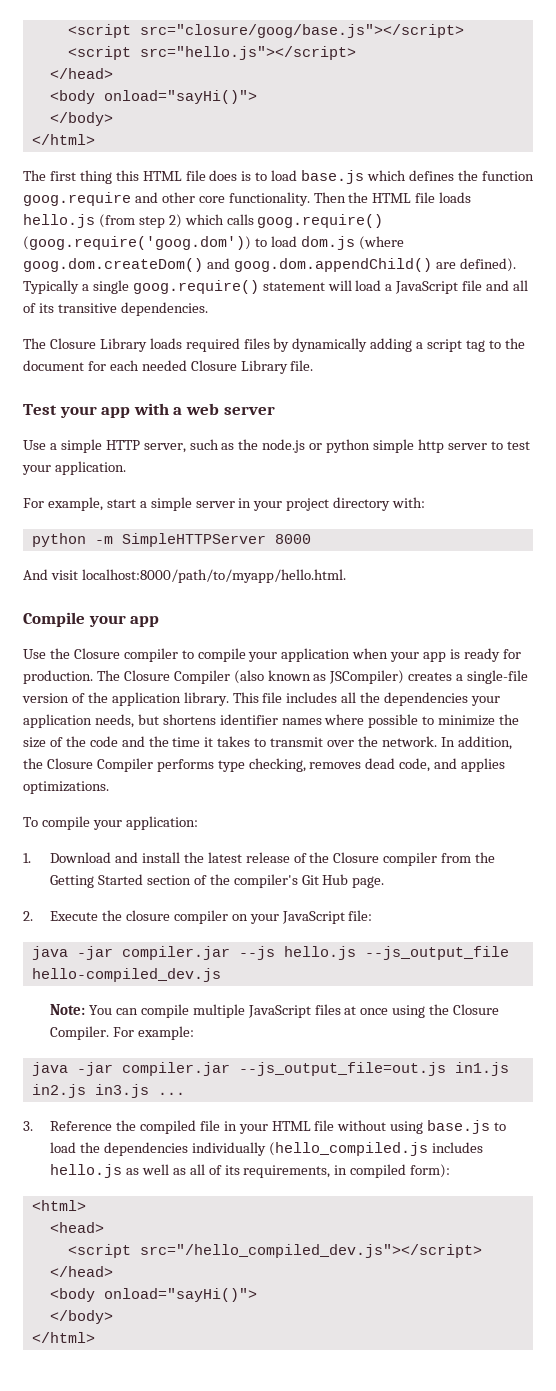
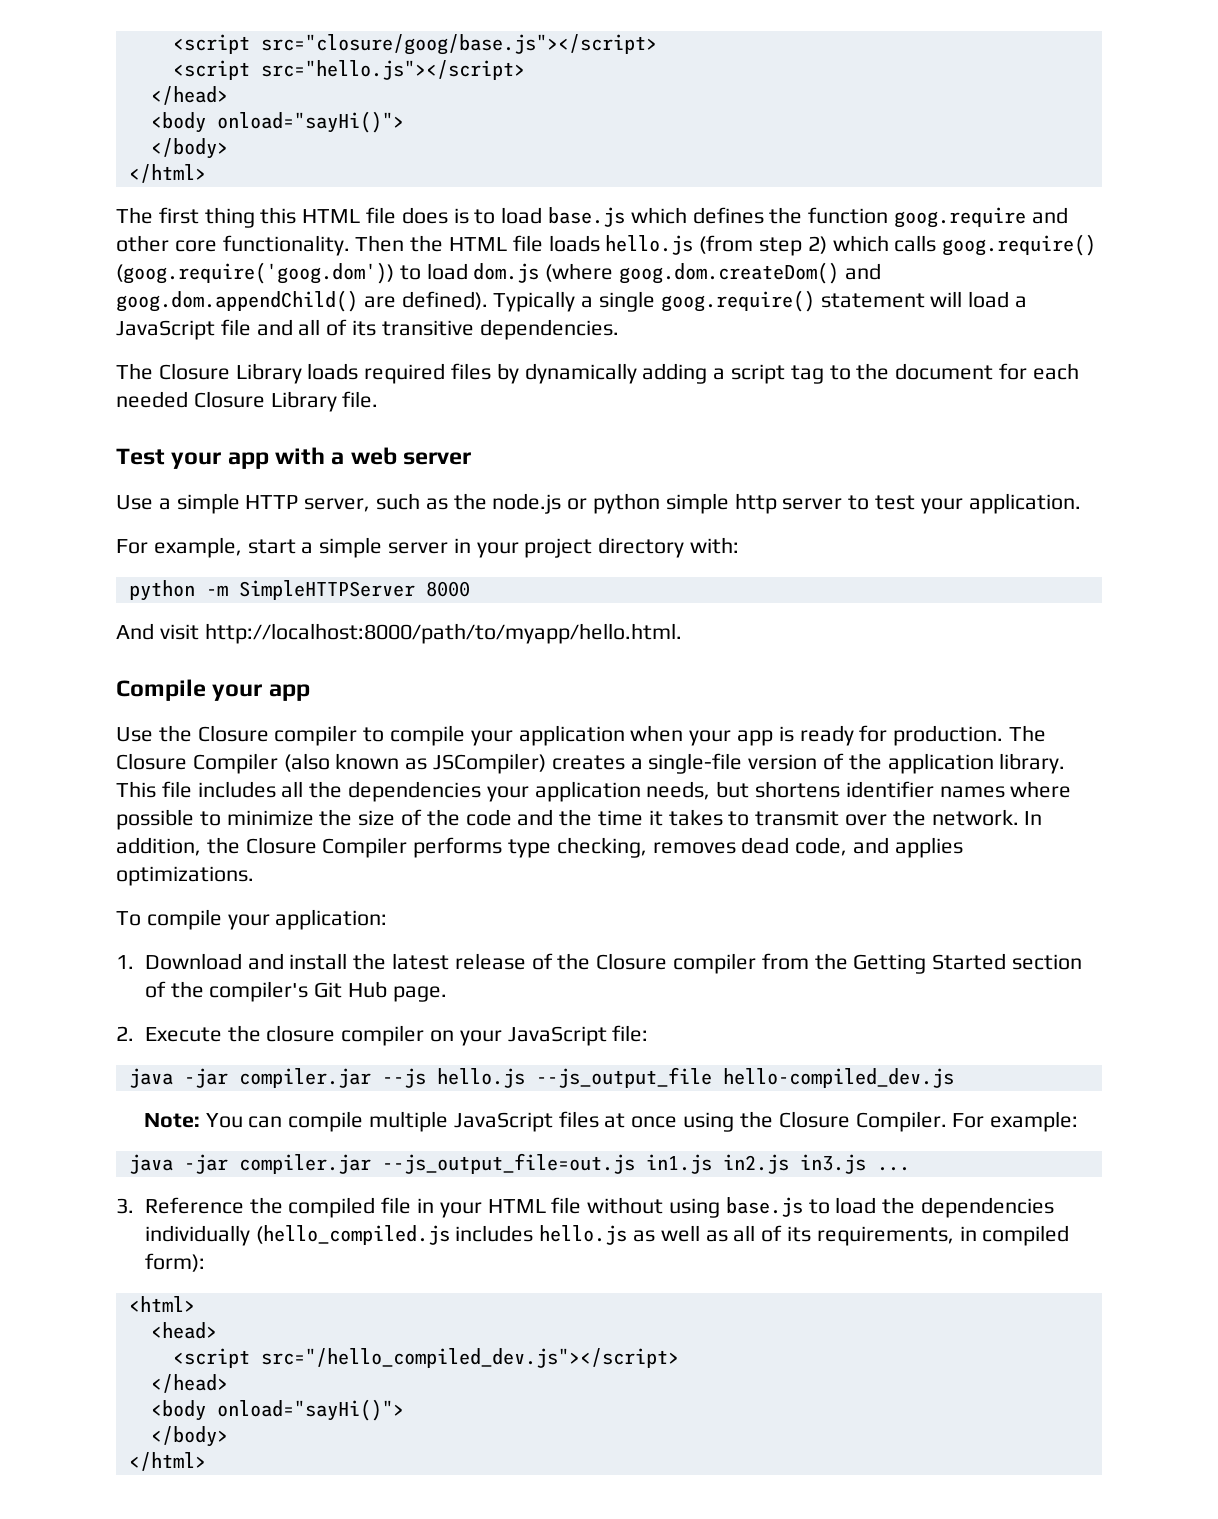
[81,569,346,583] localhost:8000/path/to/myapp/hello.html. -> [204,623,682,644] http://localhost:8000/path/to/myapp/hello.html.

